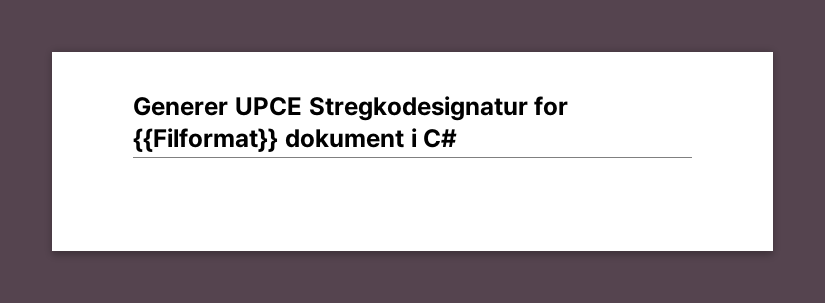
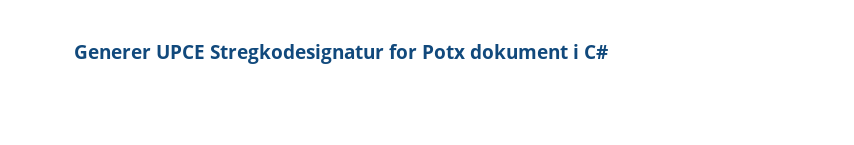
[133,128,278,152] {{Filformat}} -> [422,45,465,59] Potx

